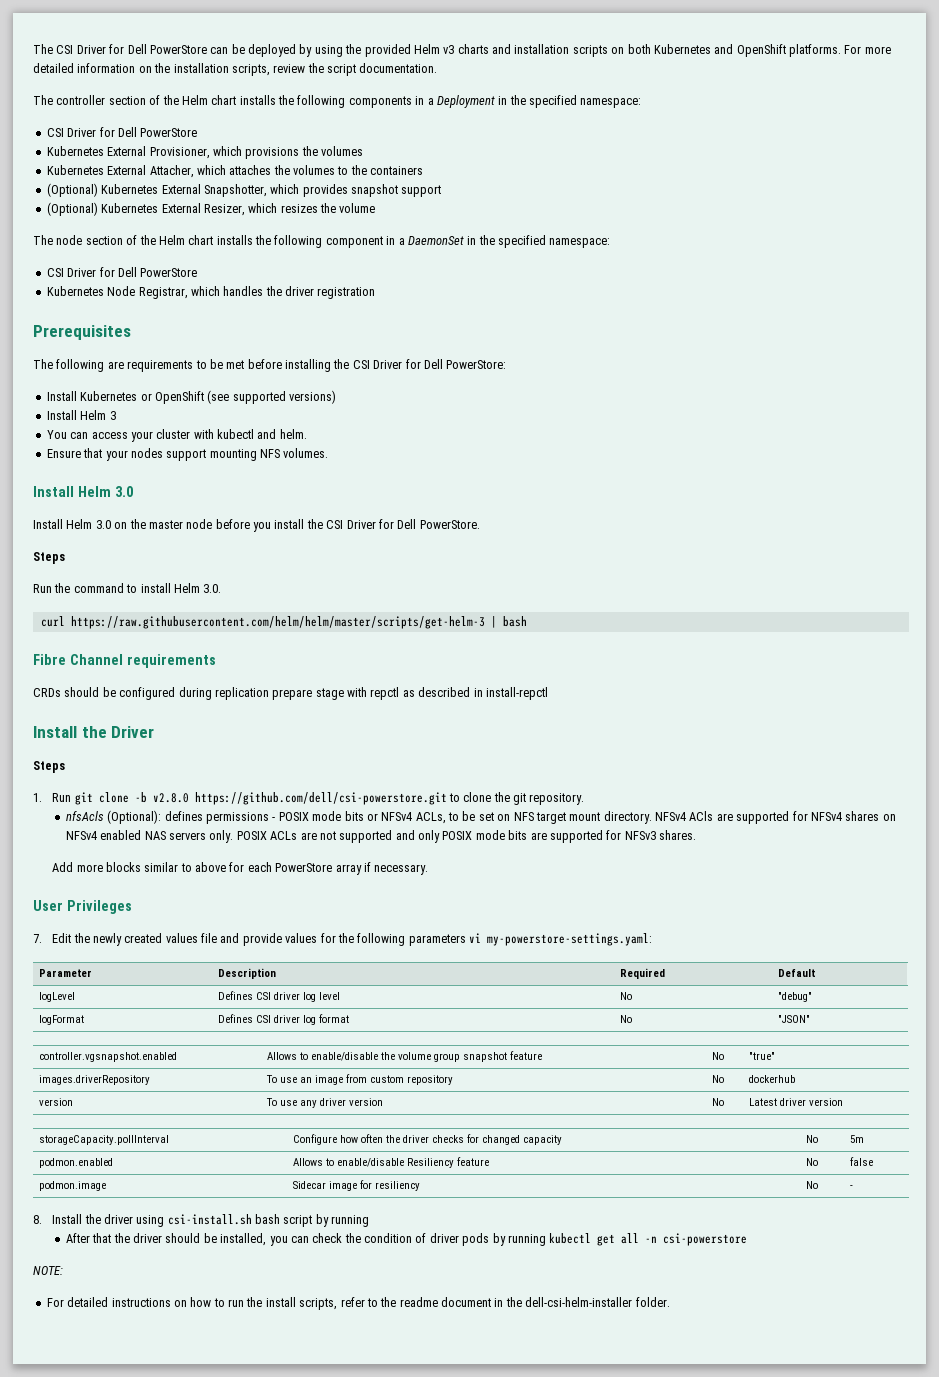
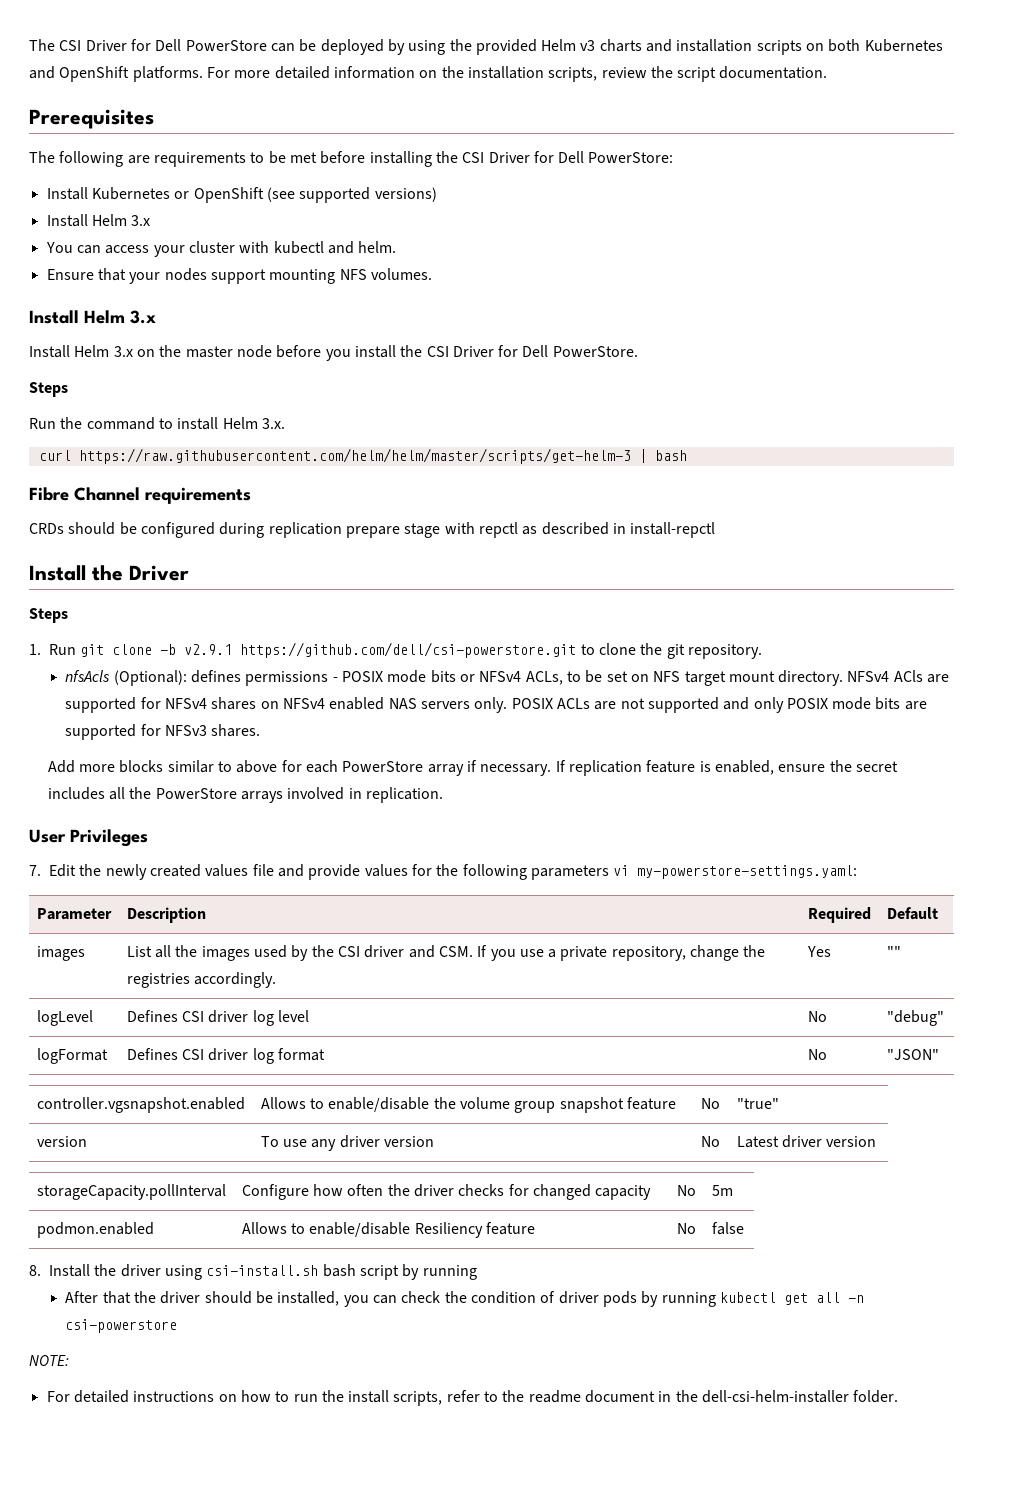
[33,95,642,108] [46,127,198,137] [46,146,363,159] [46,165,424,178] [46,183,442,197] [46,202,376,216] [33,235,611,248] [46,267,198,277] [46,286,376,299] // The controller section of the Helm chart installs the following components in a Deployment in the specified namespace: // CSI Driver for Dell PowerStore // Kubernetes External Provisioner, which provisions the volumes // Kubernetes External Attacher, which attaches the volumes to the containers // (Optional) Kubernetes External Snapshotter, which provides snapshot support // (Optional) Kubernetes External Resizer, which resizes the volume // The node section of the Helm chart installs the following component in a DaemonSet in the specified namespace: // CSI Driver for Dell PowerStore // Kubernetes Node Registrar, which handles the driver registration -> (828, 72) none
[109,411,116,420] 3 -> [131,215,151,226] 3.x
[114,486,133,497] [33,519,111,529] 3.0 // Install Helm 3.0 -> [130,310,156,324] [29,345,133,358] 3.x // Install Helm 3.x
[203,584,222,593] 3.0. -> [261,418,285,429] 3.x.
[152,793,189,803] v2.8.0 -> [184,644,233,655] v2.9.1
(429, 869) none -> [555,760,898,776] [47,787,444,803] If replication feature is enabled, ensure the secret includes all the PowerStore arrays involved in replication.
(816, 973) none -> [36,946,85,961] [126,945,766,961] [126,972,277,988] [806,946,831,957] [886,946,901,957] // images | List all the images used by the CSI driver and CSM. If you use a private repository, change the registries accordingly. | Yes | ""
[38,1075,150,1085] [265,1074,453,1085] [711,1075,724,1083] [748,1075,795,1083] // images.driverRepository | To use an image from custom repository | No | dockerhub -> (779, 1103) none
[38,1181,106,1191] [292,1180,420,1191] [805,1181,818,1189] [849,1185,853,1189] // podmon.image | Sidecar image for resiliency | No | - -> (744, 1228) none

